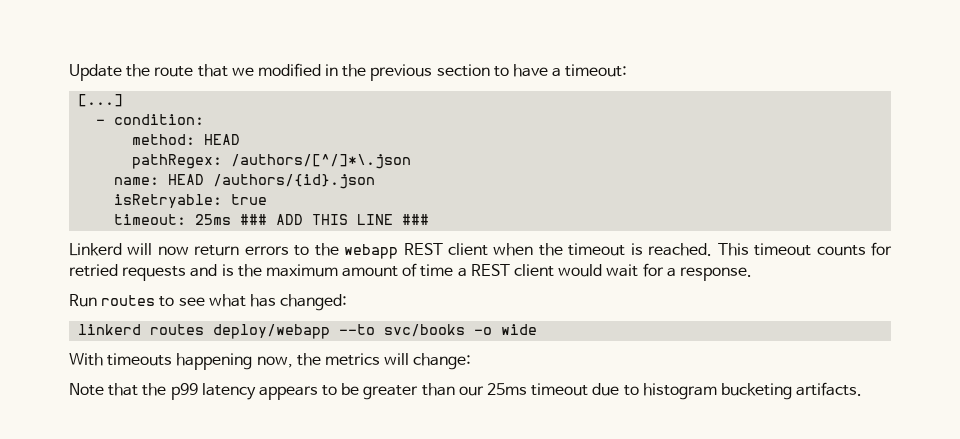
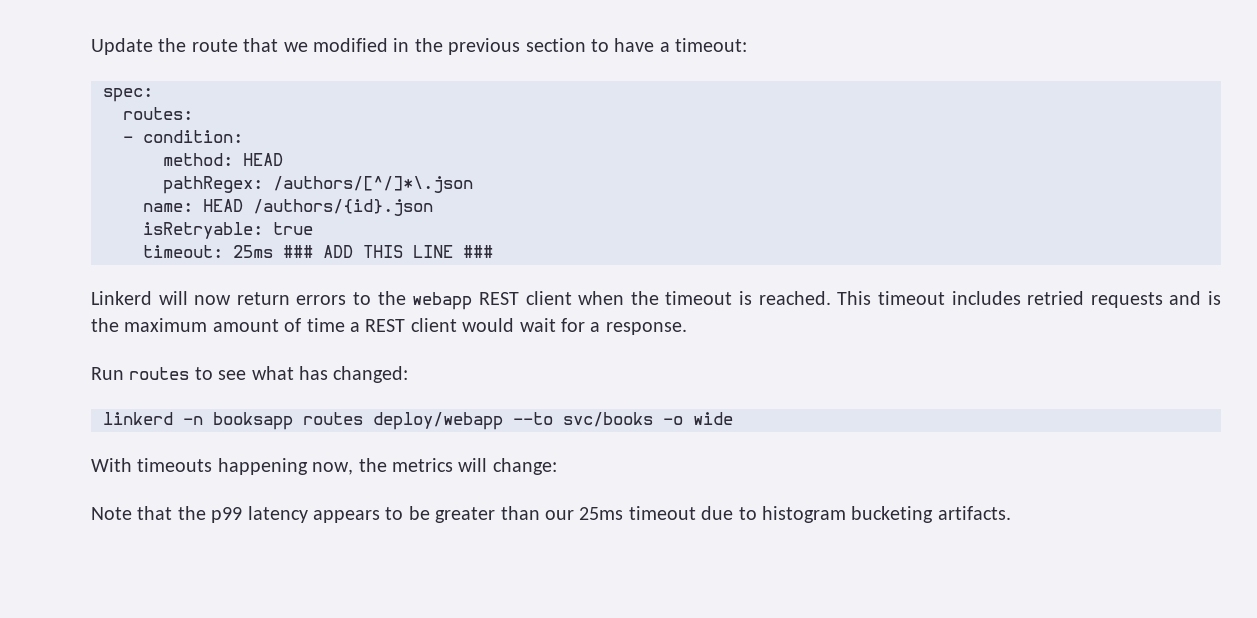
[78,94,124,107] [...] -> [103,88,153,102] [123,107,193,120] spec: // routes:
[816,242,893,256] counts for -> [951,291,1021,305] includes
(142, 329) none -> [183,412,293,430] -n booksapp

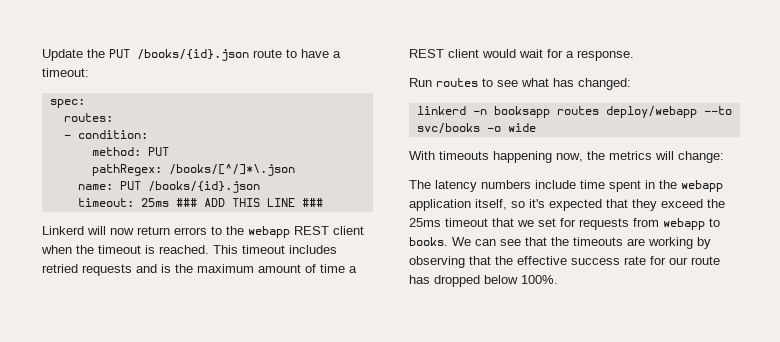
[191,38,586,55] route that we modified in the previous section -> [109,49,282,61] PUT /books/{id}.json route
[243,153,283,166] HEAD -> [147,147,169,156] PUT
[273,176,473,193] /authors/[^/]*\.json -> [168,164,295,176] /books/[^/]*\.json
[203,199,433,216] [143,222,313,239] HEAD /authors/{id}.json // isRetryable: true -> [119,181,260,193] PUT /books/{id}.json
[91,506,1011,523] Note that the p99 latency appears to be greater than our 25ms timeout due to histogram bucketing artifacts. -> [409,180,723,192] [409,199,725,211] [409,218,720,230] [409,237,711,249] [409,256,720,268] [409,275,558,287] The latency numbers include time spent in the webapp application itself, so it's expected that they exceed the 25ms timeout that we set for requests from webapp to books. We can see that the timeouts are working by observing that the effective success rate for our route has dropped below 100%.

